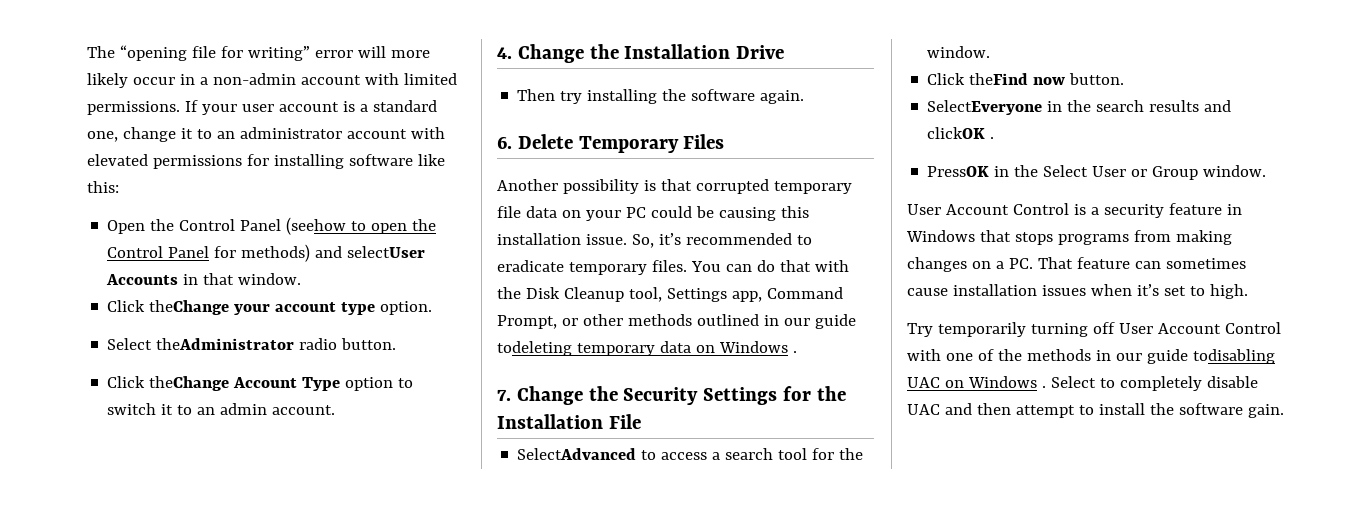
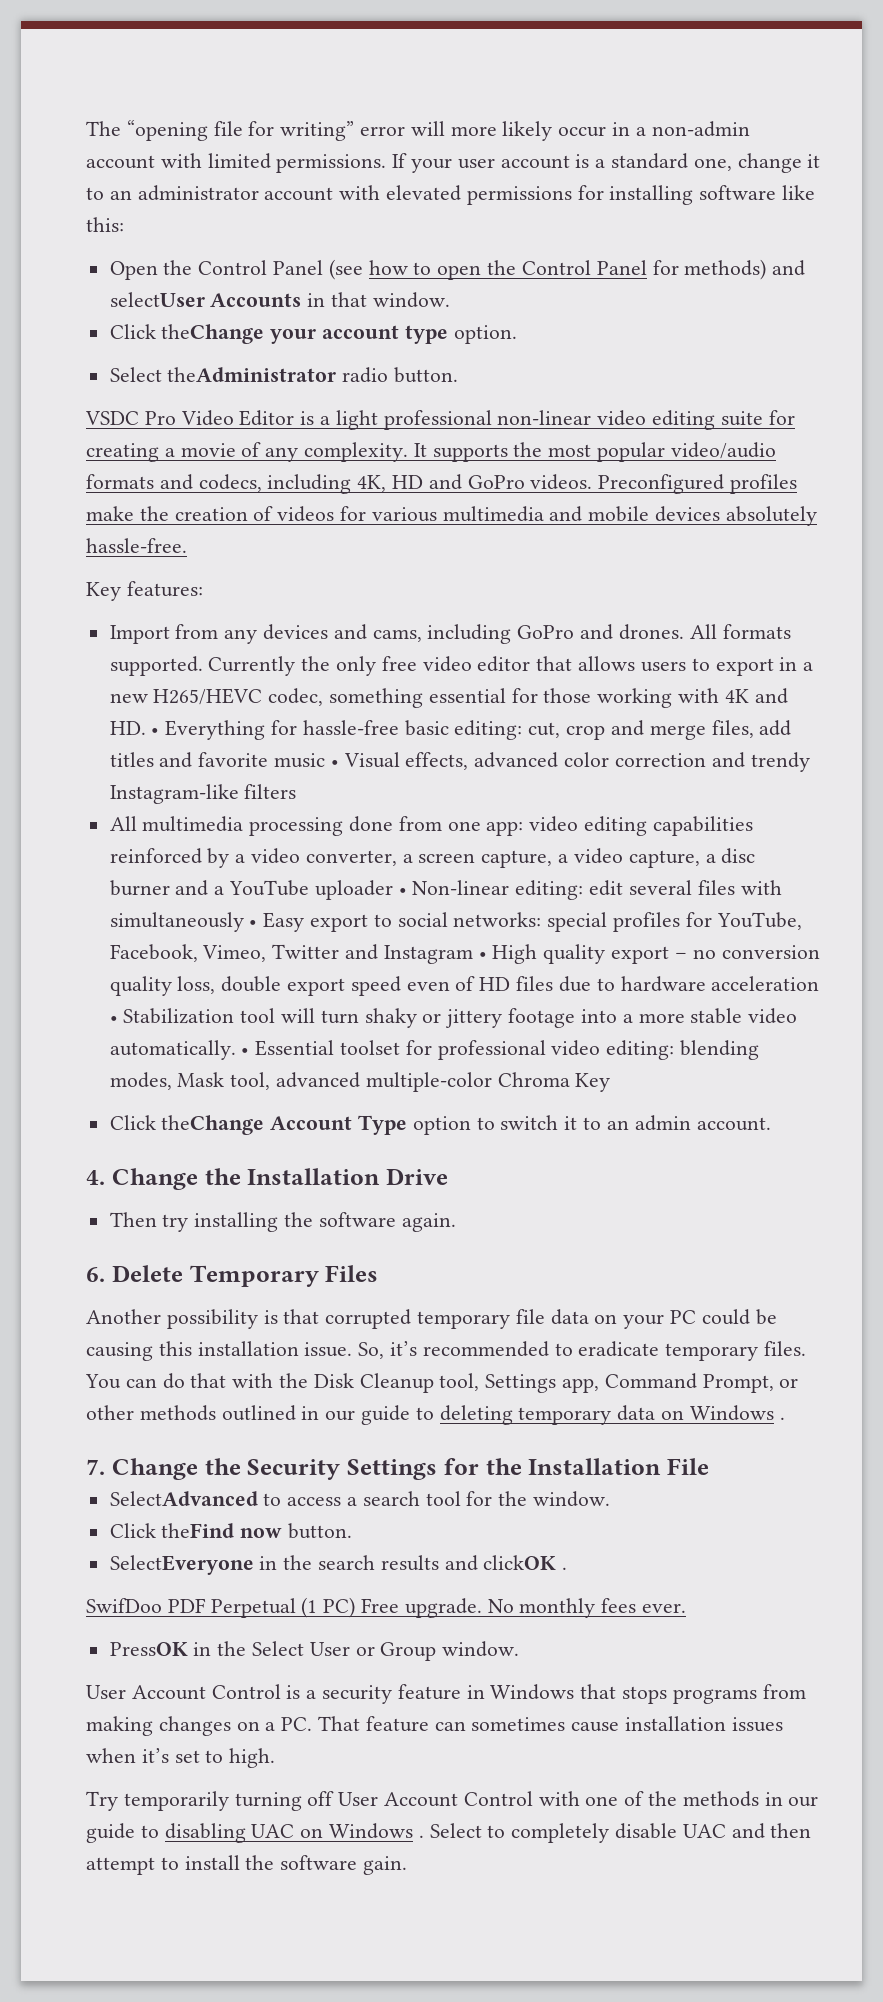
[286,217,347,235] (seehow -> [328,259,408,280] (see how
(397, 344) none -> [85,410,795,430] [86,442,776,462] [86,474,798,494] [86,506,817,526] [86,538,187,553] [86,581,203,601] [109,624,791,644] [109,656,814,676] [109,688,788,708] [109,720,792,740] [109,752,810,772] [109,784,297,804] [109,816,753,836] [109,848,756,868] [109,880,782,900] [109,912,802,932] [109,944,820,964] [109,976,820,996] [109,1008,798,1028] [109,1040,760,1060] [109,1072,611,1092] // VSDC Pro Video Editor is a light professional non-linear video editing suite for creating a movie of any complexity. It supports the most popular video/audio formats and codecs, including 4K, HD and GoPro videos. Preconfigured profiles make the creation of videos for various multimedia and mobile devices absolutely hassle-free. // Key features: // Import from any devices and cams, including GoPro and drones. All formats supported. Сurrently the only free video editor that allows users to export in a new H265/HEVC codec, something essential for those working with 4K and HD. • Everything for hassle-free basic editing: cut, crop and merge files, add titles and favorite music • Visual effects, advanced color correction and trendy Instagram-like filters // All multimedia processing done from one app: video editing capabilities reinforced by a video converter, a screen capture, a video capture, a disc burner and a YouTube uploader • Non-linear editing: edit several files with simultaneously • Easy export to social networks: special profiles for YouTube, Facebook, Vimeo, Twitter and Instagram • High quality export – no conversion quality loss, double export speed even of HD files due to hardware acceleration • Stabilization tool will turn shaky or jittery footage into a more stable video automatically. • Essential toolset for professional video editing: blending modes, Mask tool, advanced multiple-color Chroma Key
[497,341,572,356] todeleting -> [415,1405,513,1425] to deleting
(995, 138) none -> [86,1597,687,1618] // SwifDoo PDF Perpetual (1 PC) Free upgrade. No monthly fees ever.
[1192,349,1275,364] todisabling -> [140,1823,246,1843] to disabling

